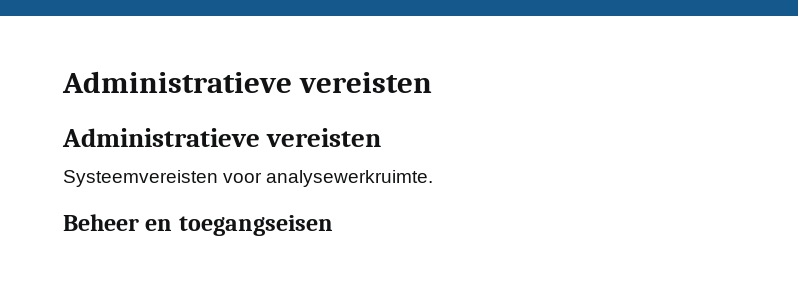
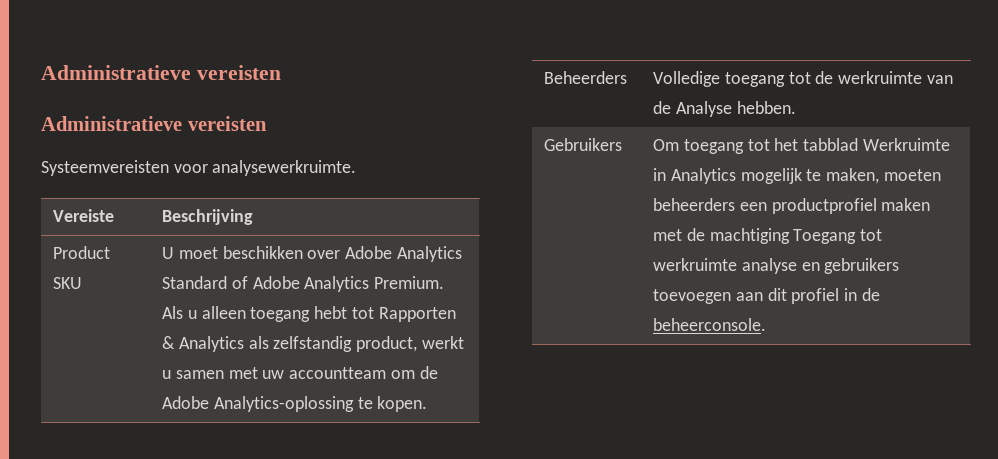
[63,214,333,236] // Beheer en toegangseisen -> [53,209,115,222] [162,209,254,225] [53,246,111,259] [53,277,83,289] [162,246,462,262] [162,276,445,292] [162,306,456,322] [162,336,464,352] [162,366,438,379] [162,396,428,412] [544,71,628,84] [653,71,953,87] [653,101,796,117] [544,138,623,151] [653,138,950,154] [653,168,941,184] [653,198,931,214] [653,228,883,244] [653,258,900,274] [653,288,880,304] [653,318,767,331] // Vereiste | Beschrijving // Product SKU | U moet beschikken over Adobe Analytics Standard of Adobe Analytics Premium. Als u alleen toegang hebt tot Rapporten & Analytics als zelfstandig product, werkt u samen met uw accountteam om de Adobe Analytics-oplossing te kopen. // Beheerders | Volledige toegang tot de werkruimte van de Analyse hebben. // Gebruikers | Om toegang tot het tabblad Werkruimte in Analytics mogelijk te maken, moeten beheerders een productprofiel maken met de machtiging Toegang tot werkruimte analyse en gebruikers toevoegen aan dit profiel in de beheerconsole.

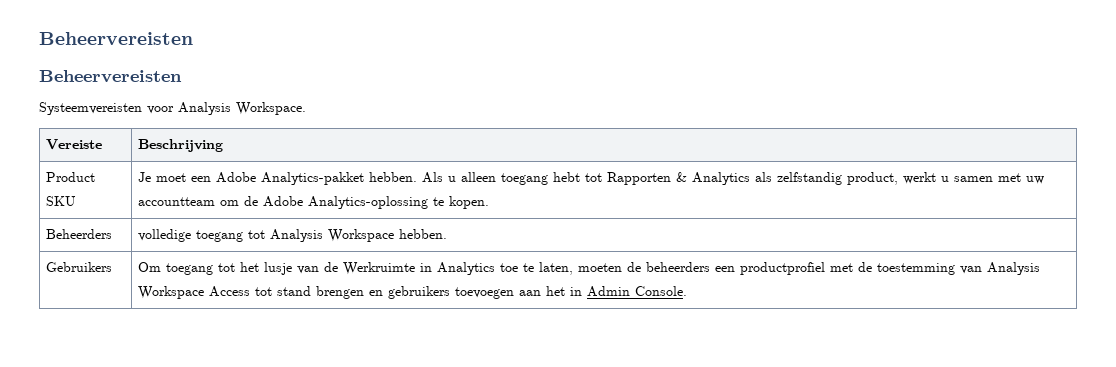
[41,65,281,80] [41,116,267,131] Administratieve vereisten // Administratieve vereisten -> [39,32,193,45] [39,70,182,83] Beheervereisten // Beheervereisten
[212,160,357,176] analysewerkruimte. -> [178,102,306,115] Analysis Workspace.
[162,246,462,262] [162,276,445,292] U moet beschikken over Adobe Analytics Standard of Adobe Analytics Premium. -> [138,172,418,185] Je moet een Adobe Analytics-pakket hebben.
[653,71,953,87] [653,101,732,117] Volledige toegang tot de werkruimte van de Analyse -> [138,229,395,242] volledige toegang tot Analysis Workspace
[803,138,950,151] [653,168,941,184] tabblad Werkruimte in Analytics mogelijk te maken, moeten -> [264,262,642,275] lusje van de Werkruimte in Analytics toe te laten, moeten de
[881,198,931,211] maken -> (826, 268) none
[709,228,883,244] [653,258,900,274] [653,288,880,304] [653,318,767,331] machtiging Toegang tot werkruimte analyse en gebruikers toevoegen aan dit profiel in de beheerconsole. -> [877,262,1041,275] [138,286,688,299] toestemming van Analysis Workspace Access tot stand brengen en gebruikers toevoegen aan het in Admin Console.

